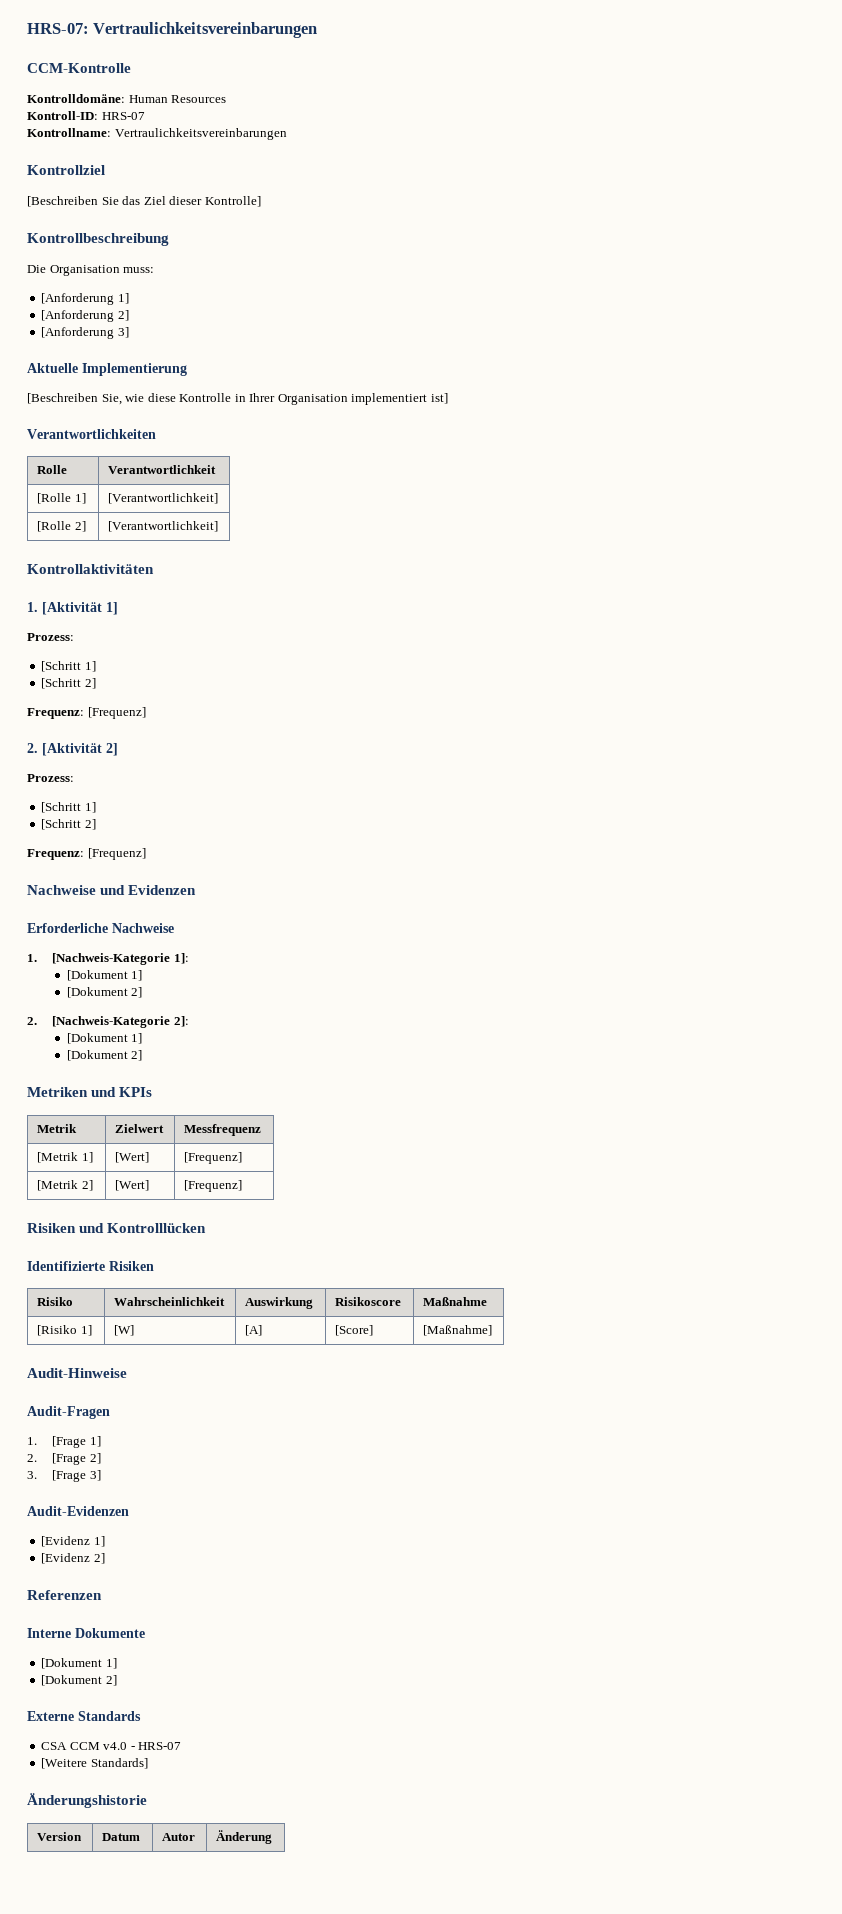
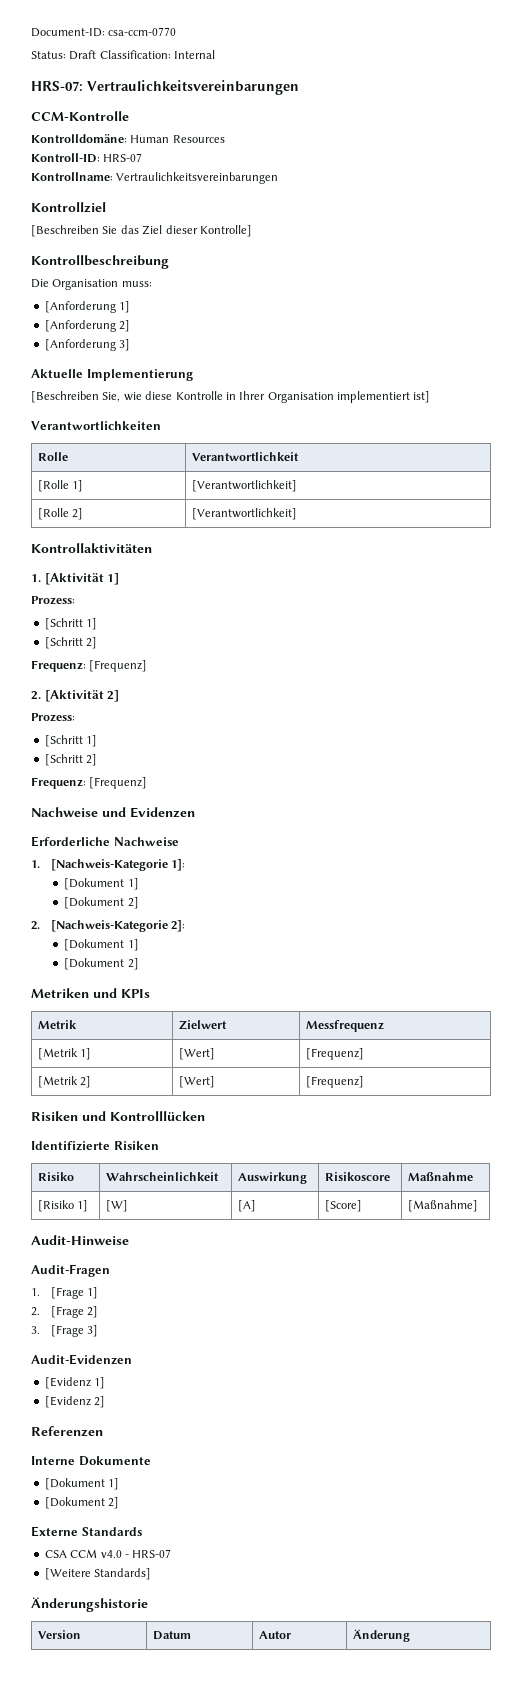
(27, 28) none -> [31,27,177,37] [31,50,216,60] Document-ID: csa-ccm-0770 // Status: Draft Classification: Internal //

